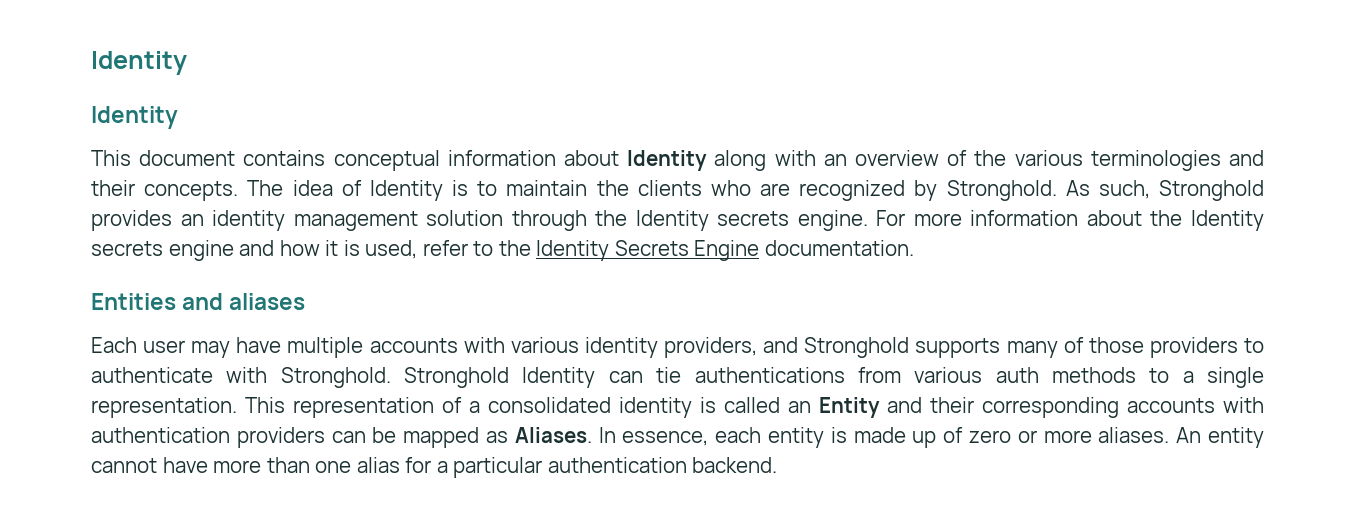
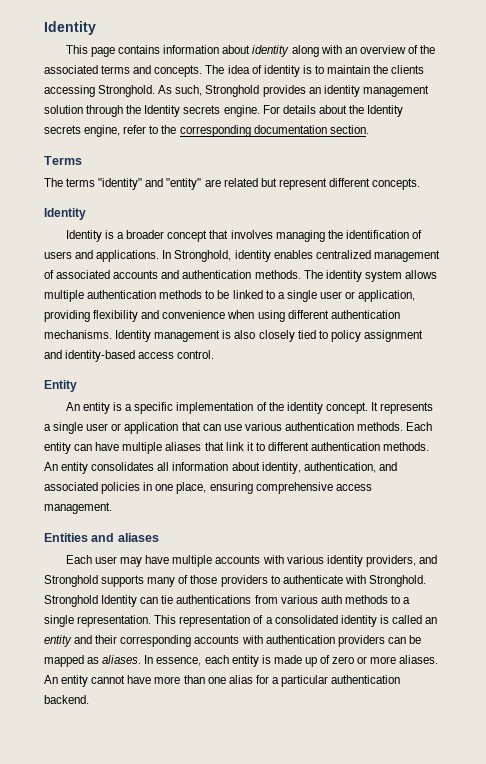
[91,51,187,75] [91,106,178,129] [91,150,708,171] Identity // Identity // This document contains conceptual information about Identity -> [44,21,96,35] [65,45,290,57] Identity // This page contains information about identity
[1014,150,1265,171] [91,180,135,196] various terminologies and their -> [44,65,152,74] associated terms and
[369,180,443,201] Identity -> [263,65,300,77] identity
[710,180,938,201] who are recognized by -> [44,85,95,97] accessing
[913,210,1079,226] more information -> [282,105,316,114] details
[168,240,914,261] engine and how it is used, refer to the Identity Secrets Engine documentation. -> [84,125,369,137] [44,156,82,165] [44,178,421,190] [44,208,86,220] [65,230,422,242] [44,250,440,262] [44,270,437,282] [44,290,416,302] [44,310,400,322] [44,330,423,342] [44,350,215,362] [44,380,77,392] [65,402,434,414] [44,422,433,434] [44,442,430,454] [44,462,397,474] [44,482,372,494] [44,502,112,514] engine, refer to the corresponding documentation section. // Terms // The terms "identity" and "entity" are related but represent different concepts. // Identity // Identity is a broader concept that involves managing the identification of users and applications. In Stronghold, identity enables centralized management of associated accounts and authentication methods. The identity system allows multiple authentication methods to be linked to a single user or application, providing flexibility and convenience when using different authentication mechanisms. Identity management is also closely tied to policy assignment and identity-based access control. // Entity // An entity is a specific implementation of the identity concept. It represents a single user or application that can use various authentication methods. Each entity can have multiple aliases that link it to different authentication methods. An entity consolidates all information about identity, authentication, and associated policies in one place, ensuring comprehensive access management.
[819,397,880,418] Entity -> [44,635,72,647] entity
[514,427,592,443] Aliases. -> [102,655,142,664] aliases.

